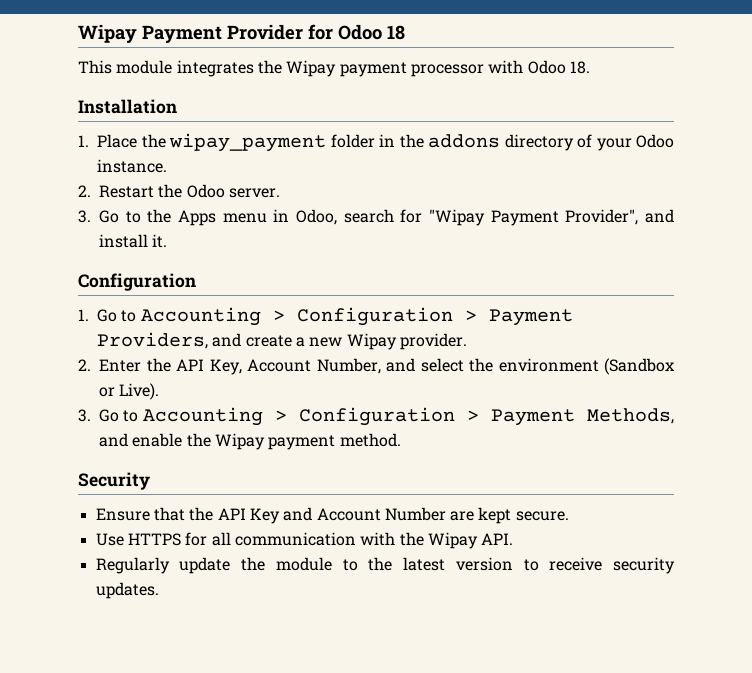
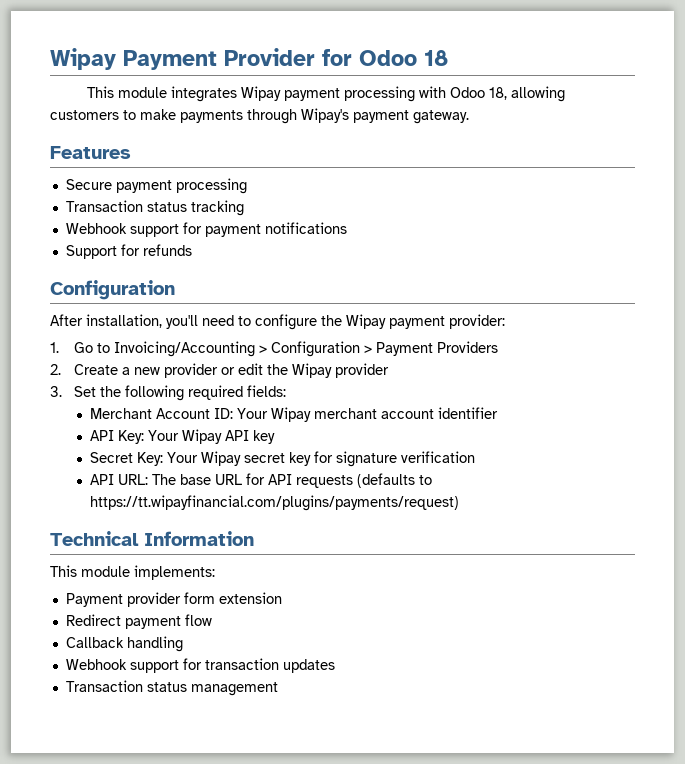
[257,60,590,77] [78,99,177,114] [78,133,674,152] [97,159,167,173] [78,184,280,198] [78,209,675,226] [99,234,168,248] [78,273,196,291] [78,307,573,326] [97,332,467,350] [78,358,675,375] [99,383,160,400] [78,407,674,426] [99,433,401,450] [78,472,150,490] [95,507,569,524] [95,532,514,549] [95,557,675,574] [95,582,159,599] the Wipay payment processor with Odoo 18. // Installation // 1. Place the wipay_payment folder in the addons directory of your Odoo instance. // 2. Restart the Odoo server. // 3. Go to the Apps menu in Odoo, search for "Wipay Payment Provider", and install it. // Configuration // 1. Go to Accounting > Configuration > Payment Providers, and create a new Wipay provider. // 2. Enter the API Key, Account Number, and select the environment (Sandbox or Live). // 3. Go to Accounting > Configuration > Payment Methods, and enable the Wipay payment method. // Security // Ensure that the API Key and Account Number are kept secure. // Use HTTPS for all communication with the Wipay API. // Regularly update the module to the latest version to receive security updates. -> [240,86,565,102] [50,108,469,124] [50,146,131,159] [65,178,247,194] [65,200,244,216] [65,222,347,237] [65,244,192,259] [50,280,175,300] [50,314,505,330] [50,341,498,357] [50,363,389,378] [50,385,286,401] [89,407,498,422] [89,429,275,444] [89,451,475,467] [89,473,432,488] [89,495,459,511] [50,531,254,546] [50,565,215,580] [65,592,282,607] [65,614,212,629] [65,636,183,652] [65,658,335,673] [65,680,278,696] Wipay payment processing with Odoo 18, allowing customers to make payments through Wipay's payment gateway. // Features // Secure payment processing // Transaction status tracking // Webhook support for payment notifications // Support for refunds // Configuration // After installation, you'll need to configure the Wipay payment provider: // 1. Go to Invoicing/Accounting > Configuration > Payment Providers // 2. Create a new provider or edit the Wipay provider // 3. Set the following required fields: // Merchant Account ID: Your Wipay merchant account identifier // API Key: Your Wipay API key // Secret Key: Your Wipay secret key for signature verification // API URL: The base URL for API requests (defaults to https://tt.wipayfinancial.com/plugins/payments/request) // Technical Information // This module implements: // Payment provider form extension // Redirect payment flow // Callback handling // Webhook support for transaction updates // Transaction status management

